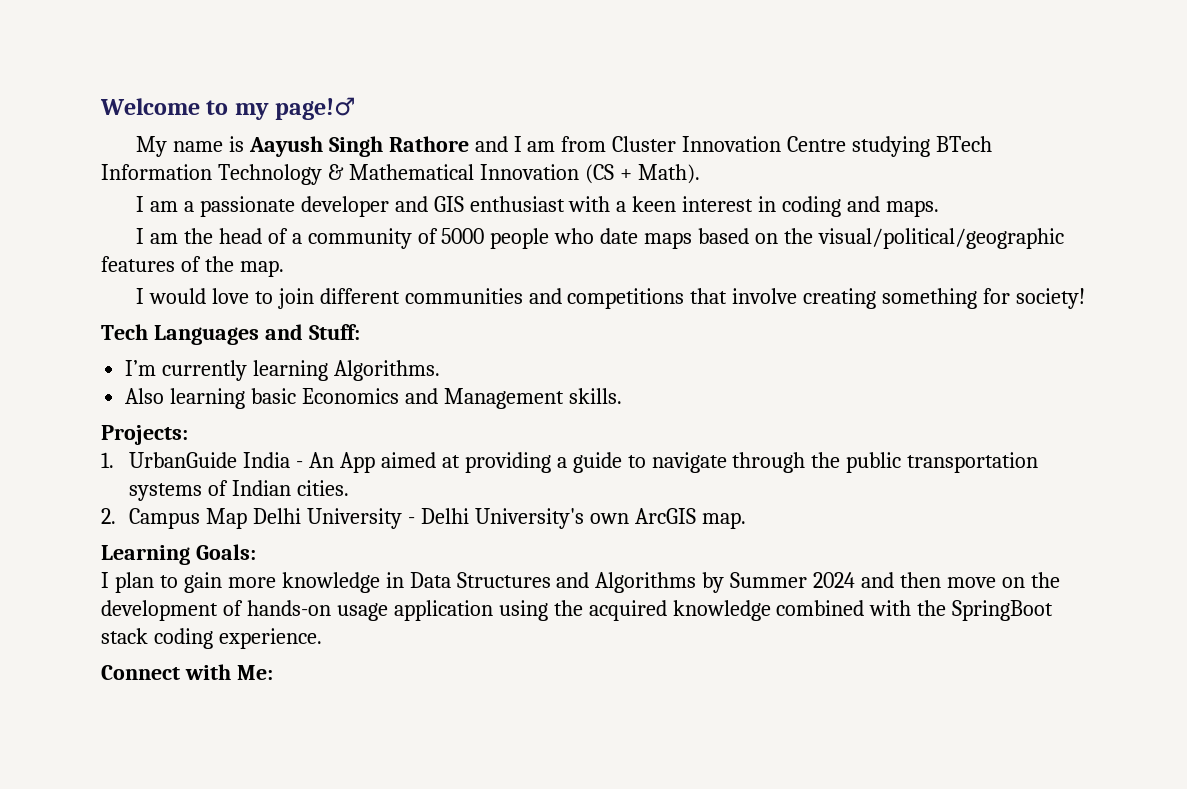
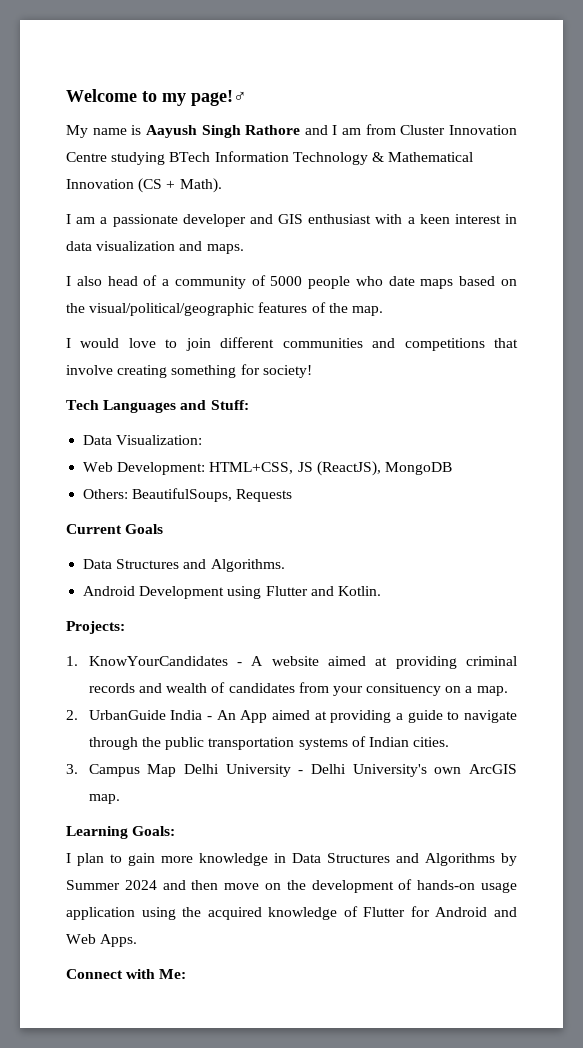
[782,196,842,217] coding -> [66,241,176,251] data visualization
[149,228,213,244] am the -> [76,276,102,286] also
[125,360,441,381] [125,388,622,409] [101,425,188,445] [101,452,114,468] I’m currently learning Algorithms. // Also learning basic Economics and Management skills. // Projects: // 1. -> [83,435,203,445] [83,461,452,476] [83,488,293,502] [66,524,164,534] [83,559,285,572] [83,586,381,599] [66,621,125,634] [66,656,517,669] [88,682,508,696] [66,710,78,720] Data Visualization: // Web Development: HTML+CSS, JS (ReactJS), MongoDB // Others: BeautifulSoups, Requests // Current Goals // Data Structures and Algorithms. // Android Development using Flutter and Kotlin. // Projects: // 1. KnowYourCandidates - A website aimed at providing criminal records and wealth of candidates from your consituency on a map. // 2.
[101,508,116,524] 2. -> [66,764,78,774] 3.
[776,600,1054,621] [101,628,322,649] combined with the SpringBoot stack coding experience. -> [343,906,517,917] [66,934,138,947] of Flutter for Android and Web Apps.

